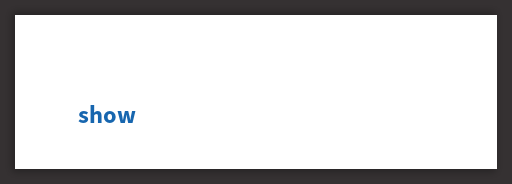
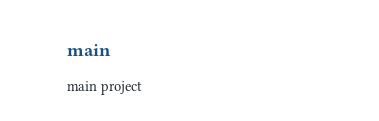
[78,105,136,123] show -> [67,44,111,56] [67,81,142,95] main // main project

